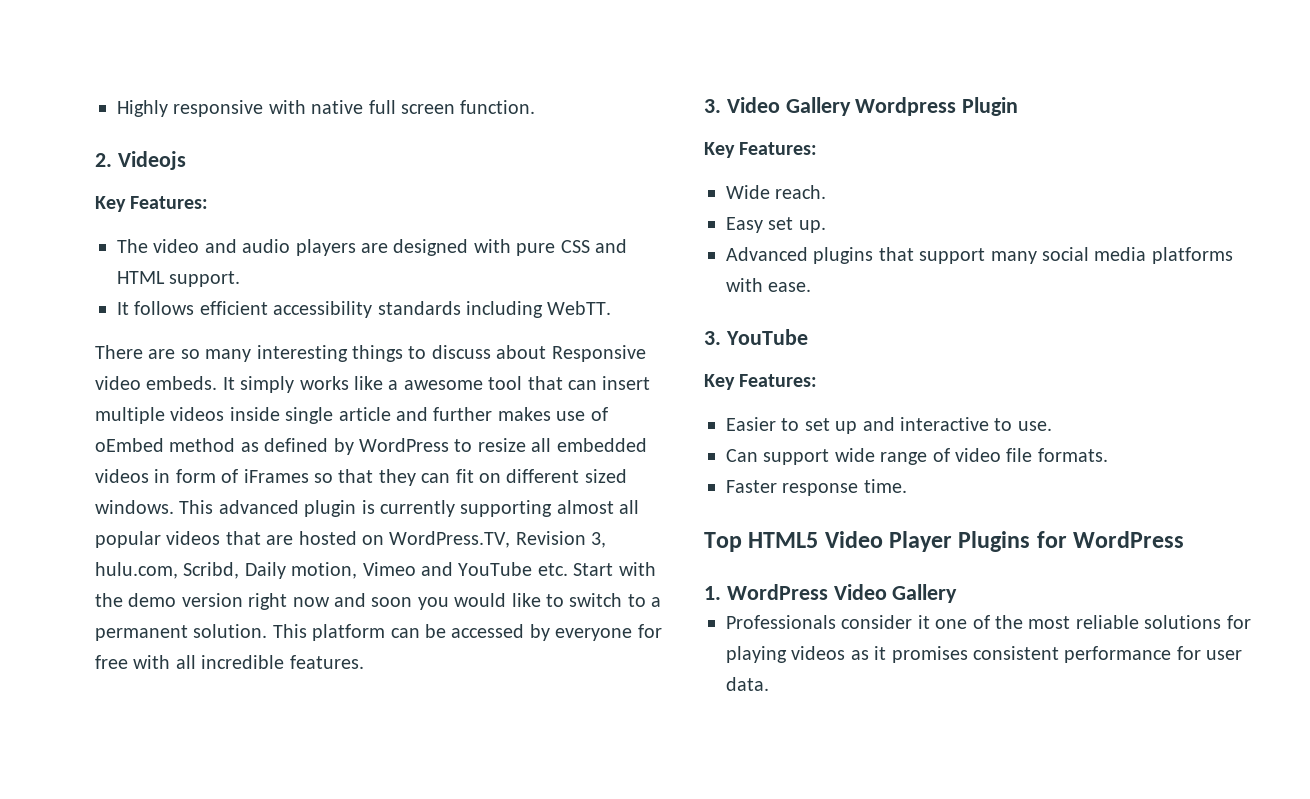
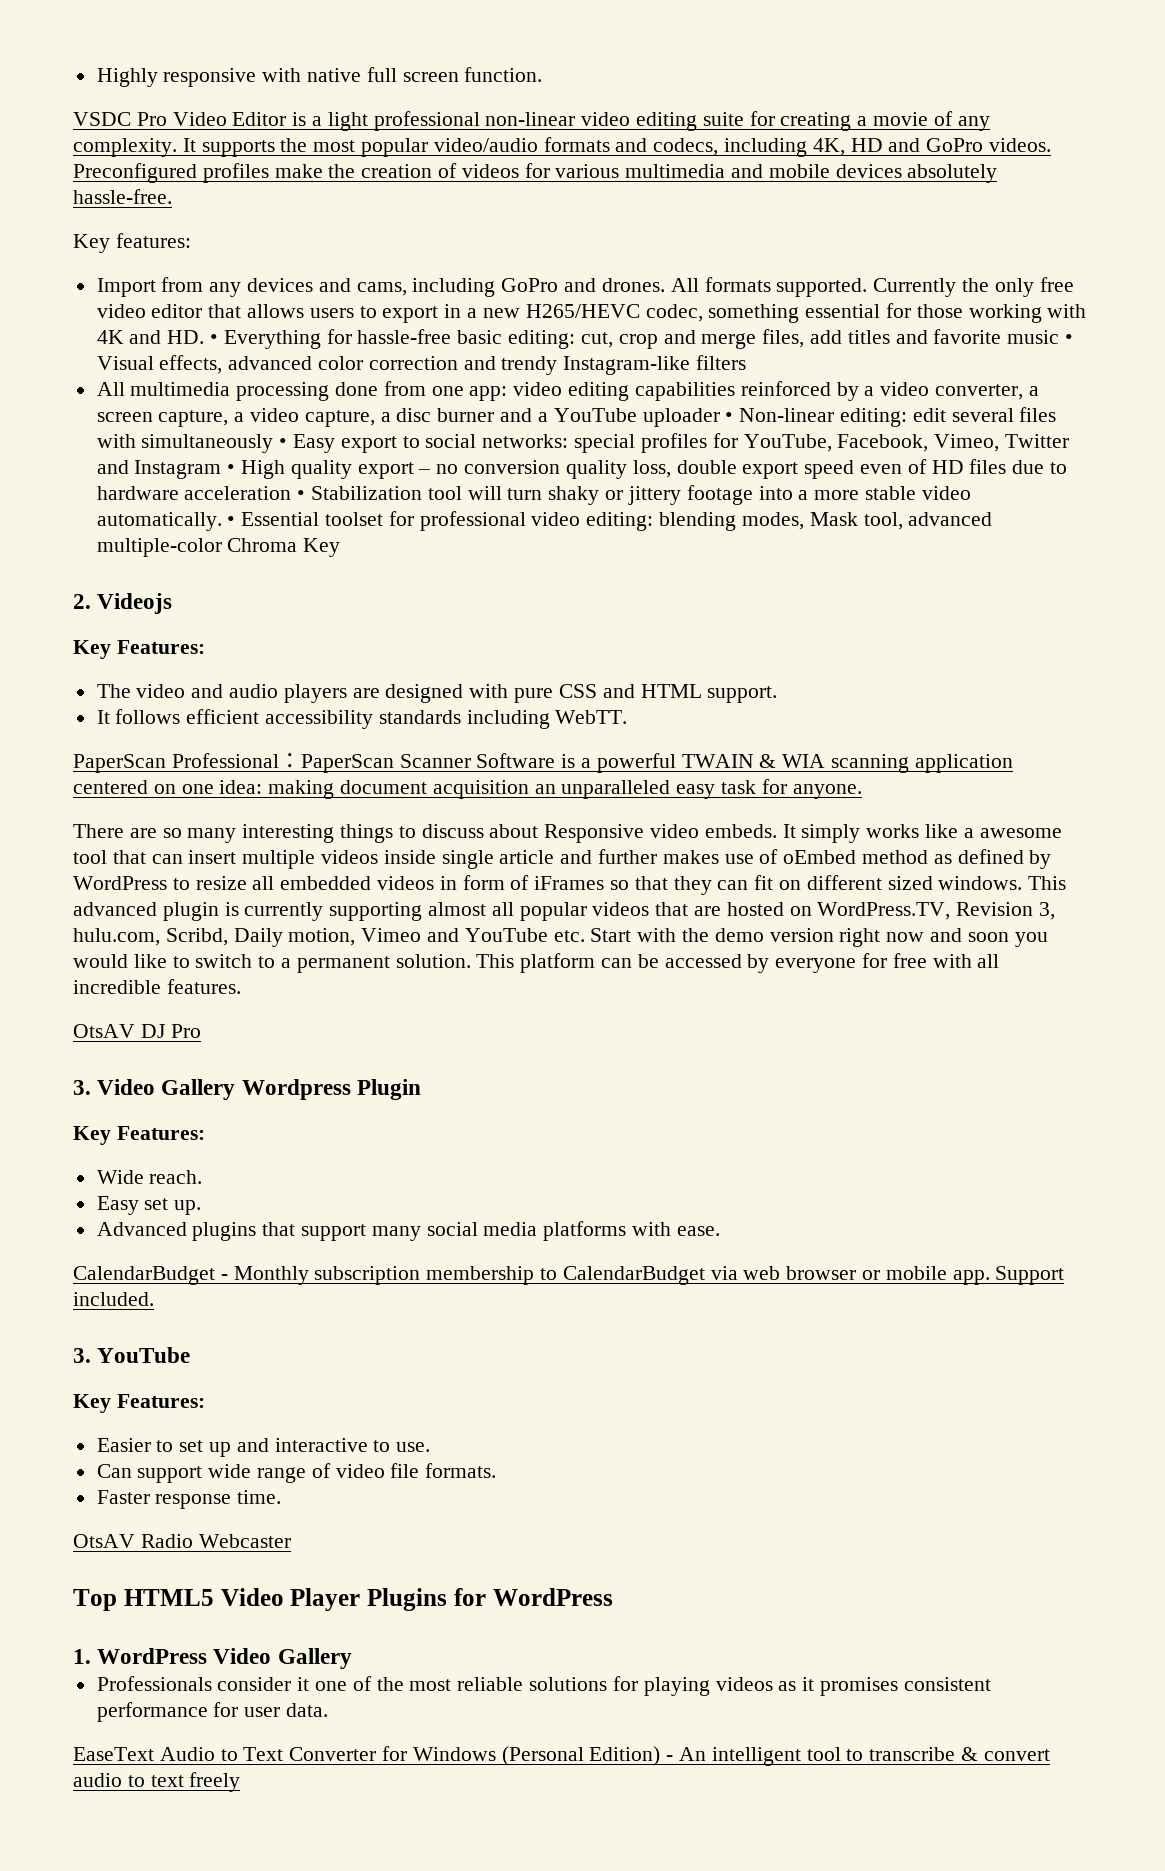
(536, 107) none -> [73,111,990,131] [73,137,1052,157] [73,163,998,183] [73,189,172,204] [73,233,191,253] [96,277,1074,297] [96,303,1087,323] [96,329,1073,349] [96,355,747,375] [96,381,1039,401] [96,407,1057,427] [96,433,1069,453] [96,459,1067,479] [96,485,971,505] [96,511,993,531] [96,538,341,557] // VSDC Pro Video Editor is a light professional non-linear video editing suite for creating a movie of any complexity. It supports the most popular video/audio formats and codecs, including 4K, HD and GoPro videos. Preconfigured profiles make the creation of videos for various multimedia and mobile devices absolutely hassle-free. // Key features: // Import from any devices and cams, including GoPro and drones. All formats supported. Сurrently the only free video editor that allows users to export in a new H265/HEVC codec, something essential for those working with 4K and HD. • Everything for hassle-free basic editing: cut, crop and merge files, add titles and favorite music • Visual effects, advanced color correction and trendy Instagram-like filters // All multimedia processing done from one app: video editing capabilities reinforced by a video converter, a screen capture, a video capture, a disc burner and a YouTube uploader • Non-linear editing: edit several files with simultaneously • Easy export to social networks: special profiles for YouTube, Facebook, Vimeo, Twitter and Instagram • High quality export – no conversion quality loss, double export speed even of HD files due to hardware acceleration • Stabilization tool will turn shaky or jittery footage into a more stable video automatically. • Essential toolset for professional video editing: blending modes, Mask tool, advanced multiple-color Chroma Key
(612, 308) none -> [73,753,1013,773] [73,779,862,799] // PaperScan Professional：PaperScan Scanner Software is a powerful TWAIN & WIA scanning application centered on one idea: making document acquisition an unparalleled easy task for anyone.
(364, 662) none -> [73,1024,201,1038] // OtsAV DJ Pro
(812, 287) none -> [73,1266,1065,1285] [73,1292,154,1306] // CalendarBudget - Monthly subscription membership to CalendarBudget via web browser or mobile app. Support included.
(907, 486) none -> [73,1534,291,1548] // OtsAV Radio Webcaster
(769, 684) none -> [73,1746,1050,1766] [73,1772,241,1792] // EaseText Audio to Text Converter for Windows (Personal Edition) - An intelligent tool to transcribe & convert audio to text freely

